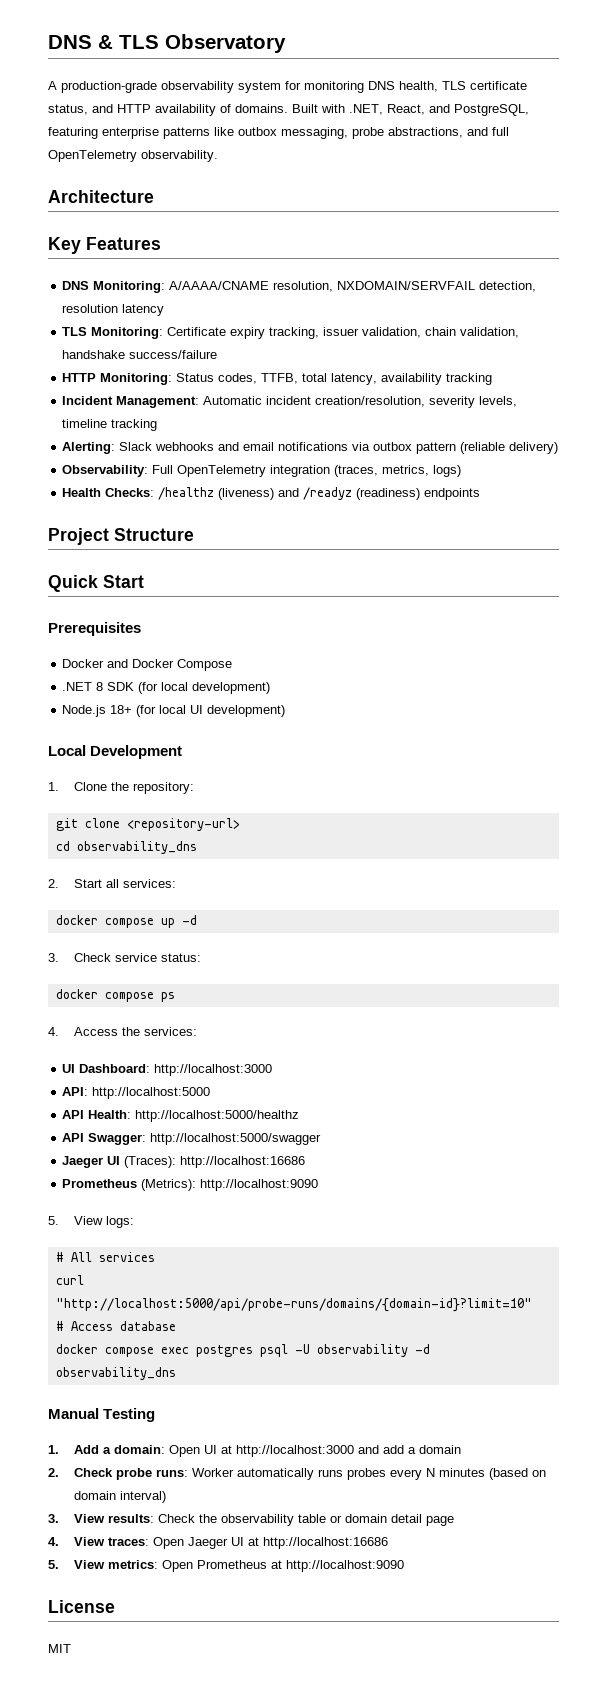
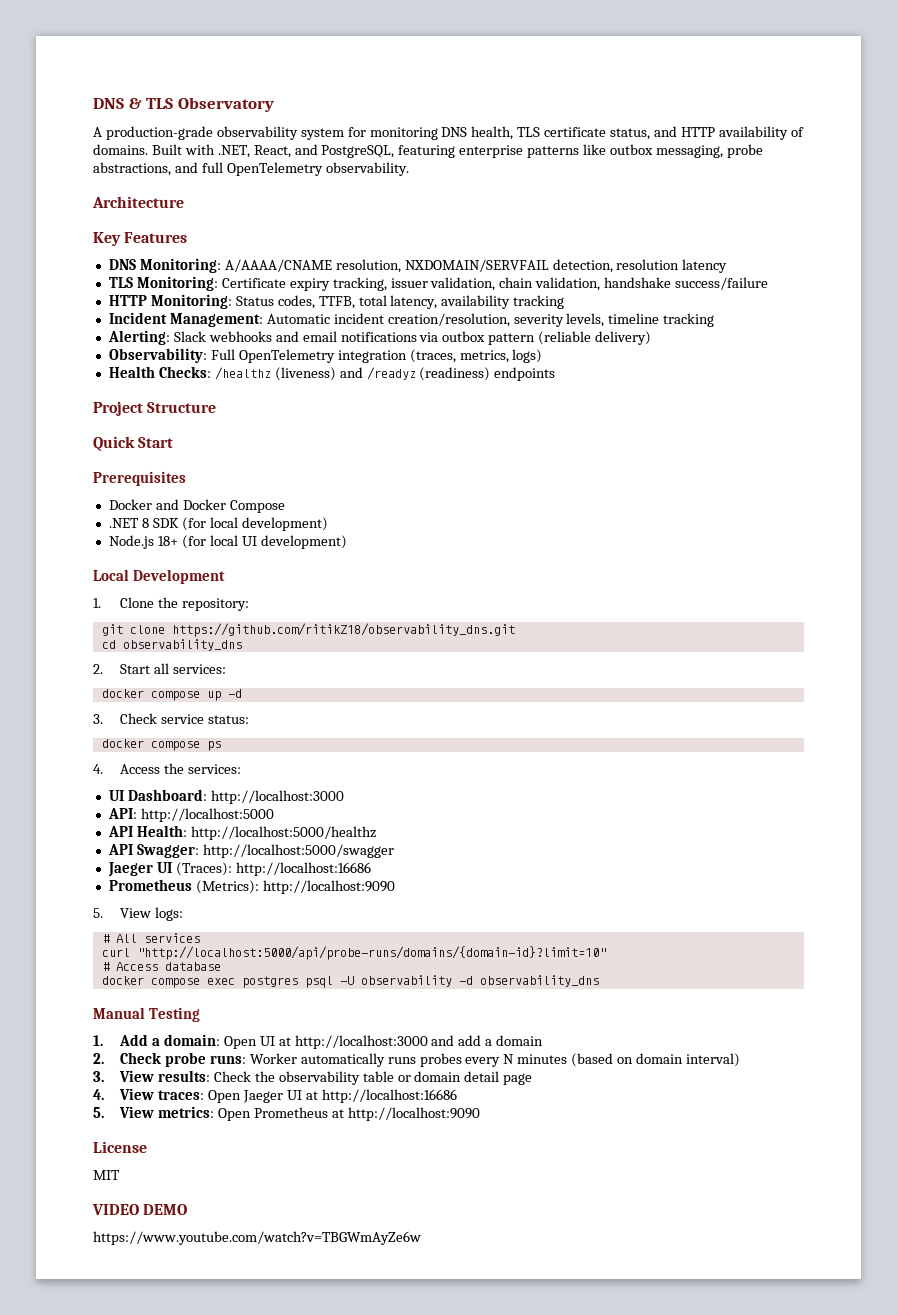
[126,818,240,831] <repository-url> -> [171,623,515,637] https://github.com/ritikZ18/observability_dns.git
(71, 1648) none -> [92,1204,188,1215] [93,1231,421,1245] // VIDEO DEMO // https://www.youtube.com/watch?v=TBGWmAyZe6w

